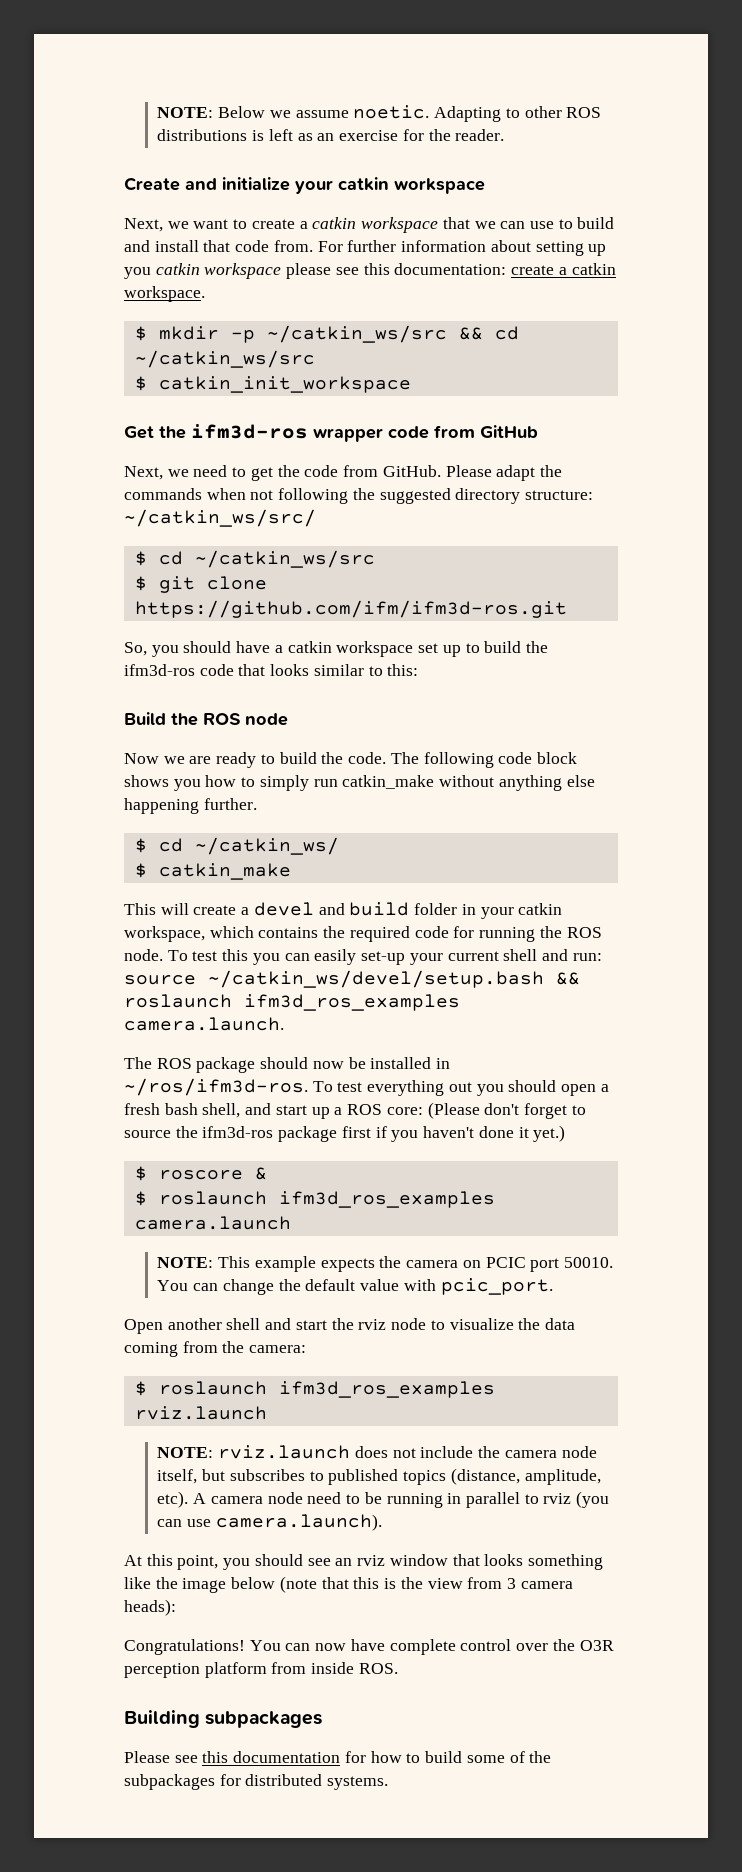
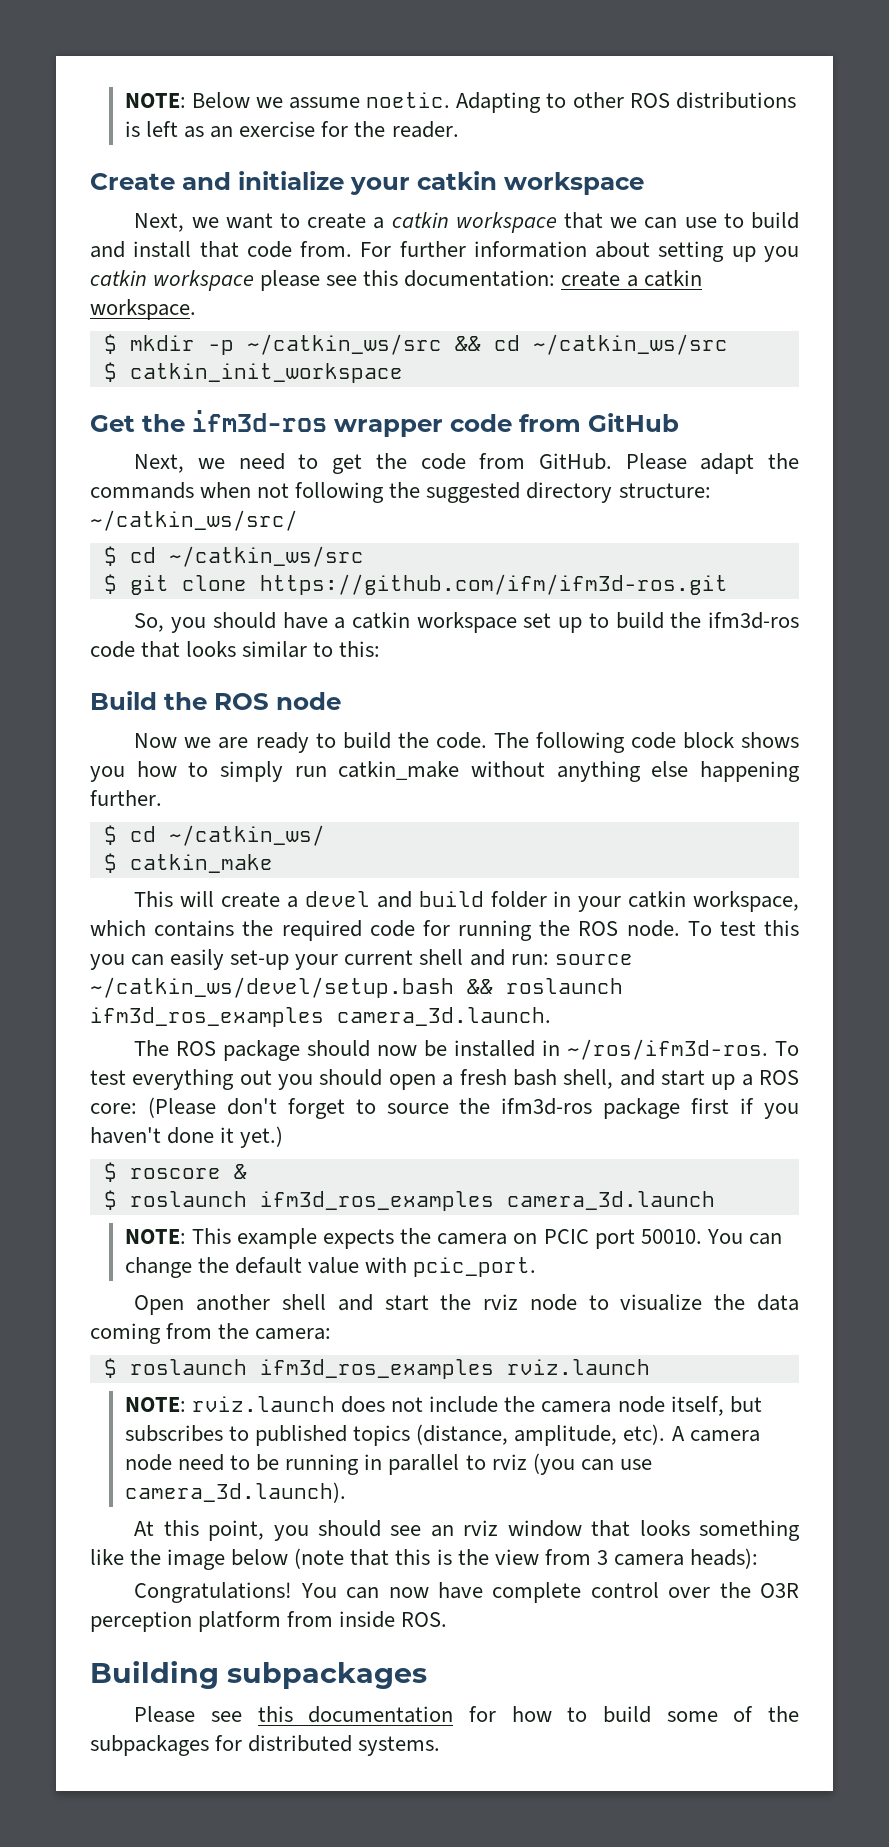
[124,1017,284,1031] camera.launch. -> [337,1007,551,1026] camera_3d.launch.
[134,1216,291,1230] camera.launch -> [506,1191,715,1210] camera_3d.launch
[215,1514,382,1531] camera.launch). -> [124,1482,346,1503] camera_3d.launch).

